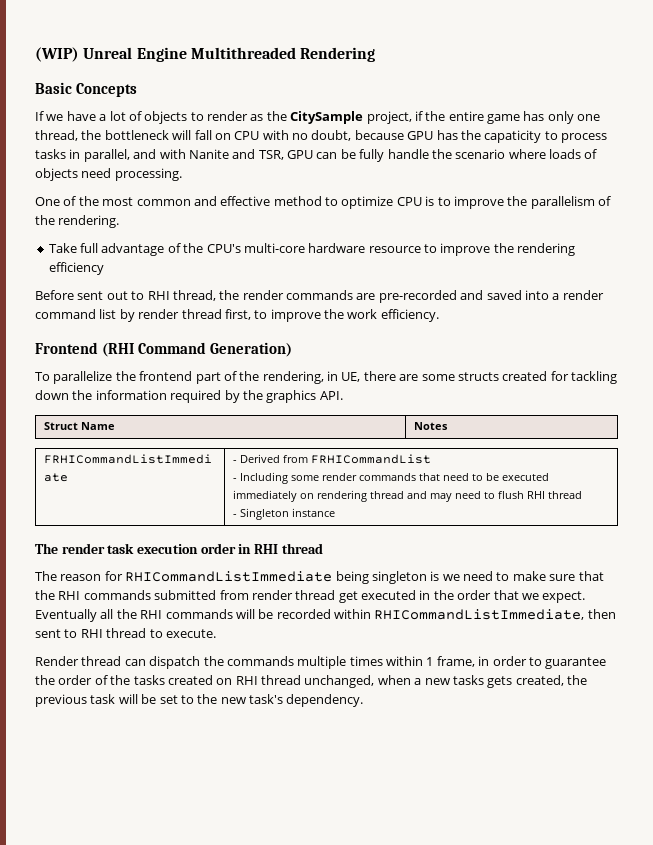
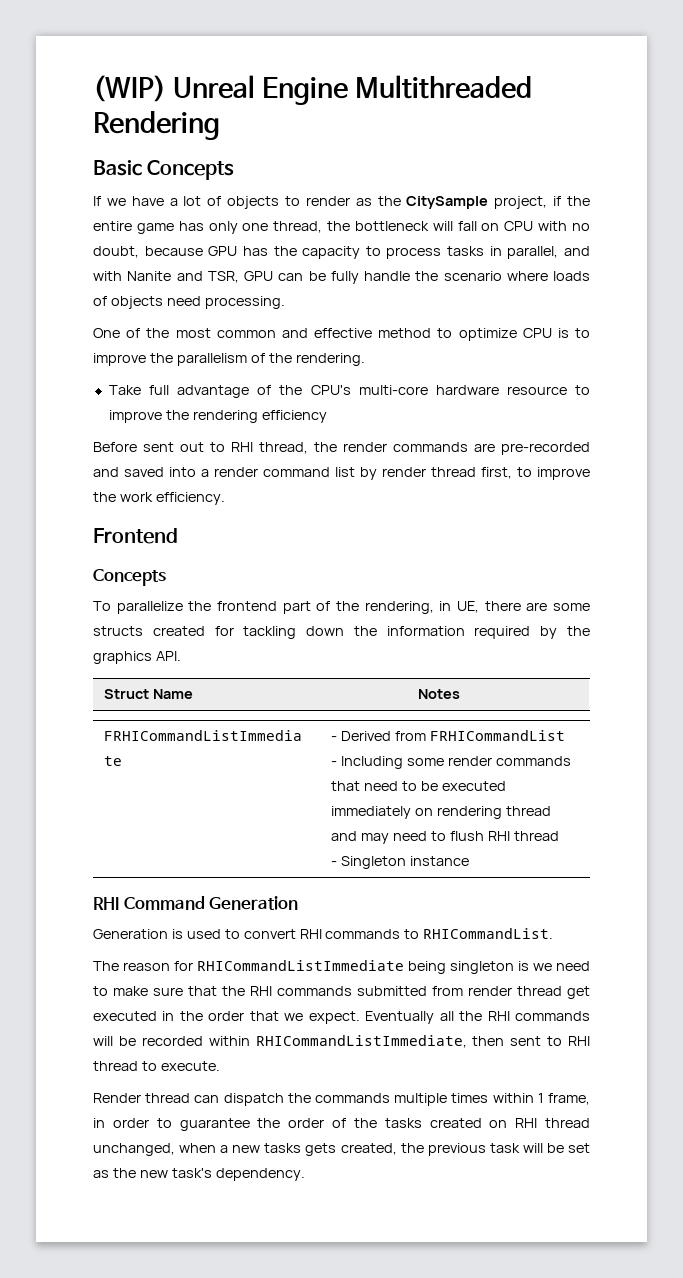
[484,130,542,143] capaticity -> [302,246,361,259] capacity
[101,342,292,357] (RHI Command Generation) -> [93,569,166,586] // Concepts
[35,543,323,554] The render task execution order in RHI thread -> [93,896,299,910] [93,928,554,939] RHI Command Generation // Generation is used to convert RHI commands to RHICommandList.
[180,695,194,704] to -> [93,1170,109,1178] as

